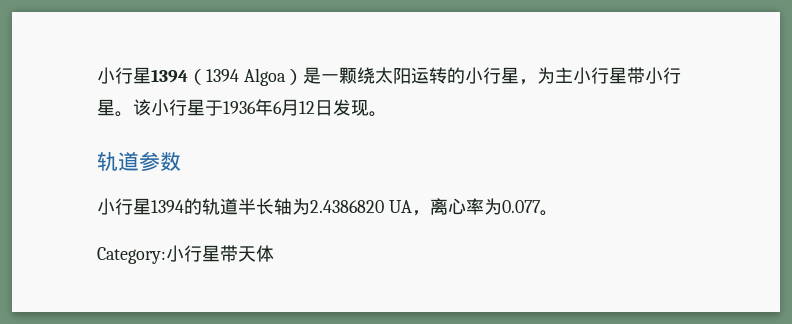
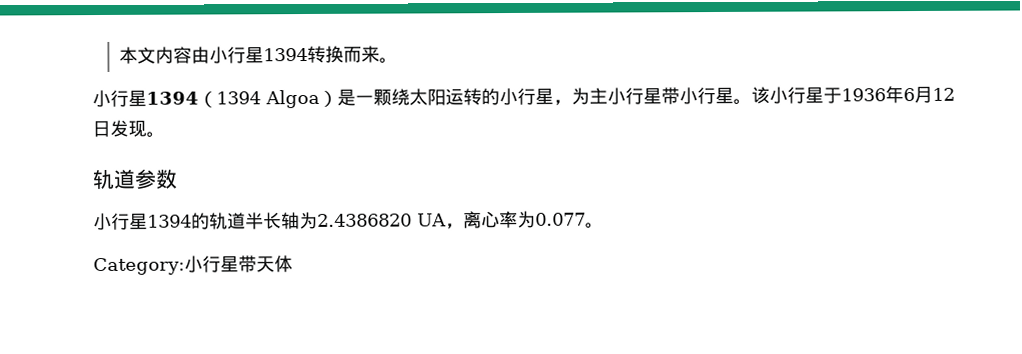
(97, 75) none -> [119,45,399,64] 本文内容由小行星1394转换而来。 //

